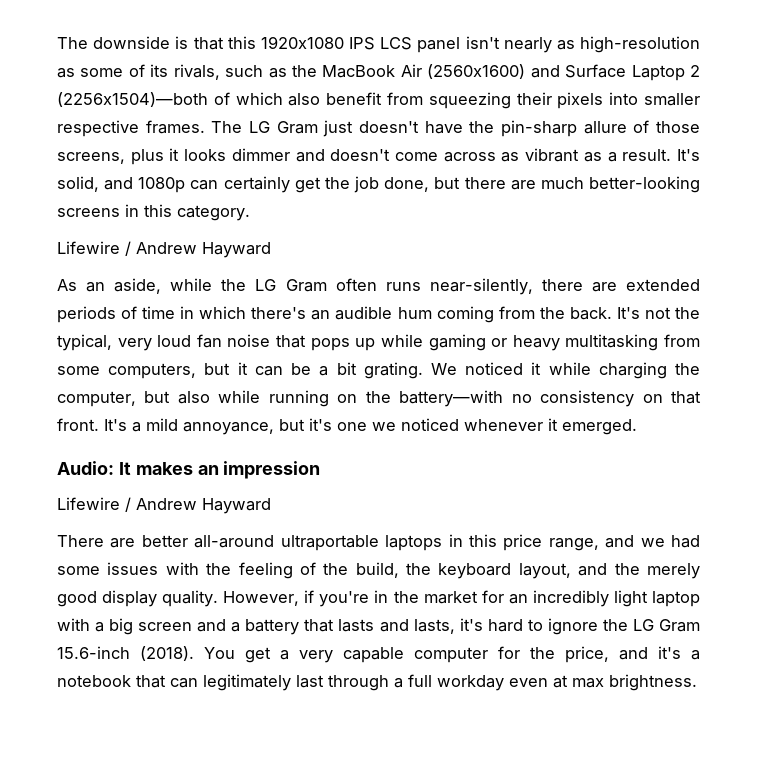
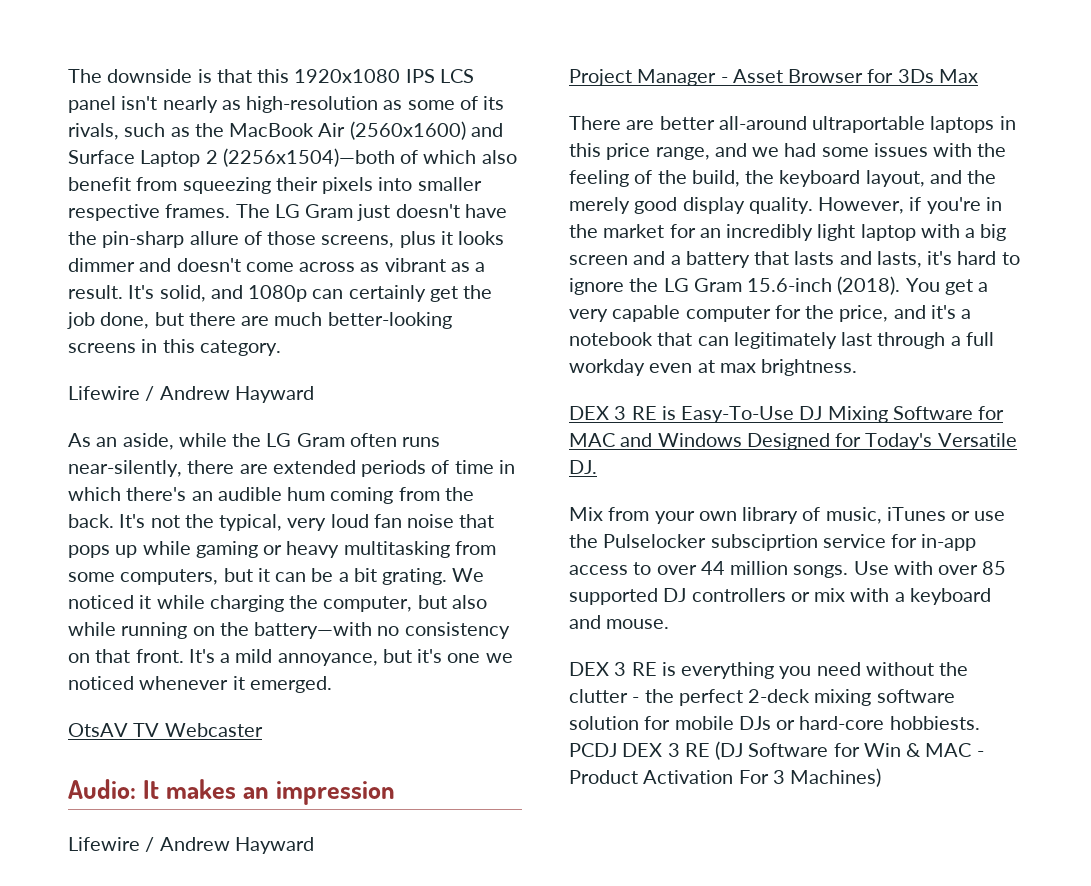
(637, 427) none -> [68,723,263,737] // OtsAV TV Webcaster
(271, 506) none -> [569,69,978,86] // Project Manager - Asset Browser for 3Ds Max
(697, 682) none -> [569,406,1005,423] [569,433,1017,450] [569,460,597,474] [569,507,1006,524] [569,534,977,551] [569,561,1007,578] [569,588,991,605] [569,615,670,629] [569,662,969,679] [569,689,955,706] [569,716,980,730] [569,741,984,760] [569,768,882,787] // DEX 3 RE is Easy-To-Use DJ Mixing Software for MAC and Windows Designed for Today's Versatile DJ. // Mix from your own library of music, iTunes or use the Pulselocker subsciprtion service for in-app access to over 44 million songs. Use with over 85 supported DJ controllers or mix with a keyboard and mouse. // DEX 3 RE is everything you need without the clutter - the perfect 2-deck mixing software solution for mobile DJs or hard-core hobbiests. PCDJ DEX 3 RE (DJ Software for Win & MAC - Product Activation For 3 Machines)

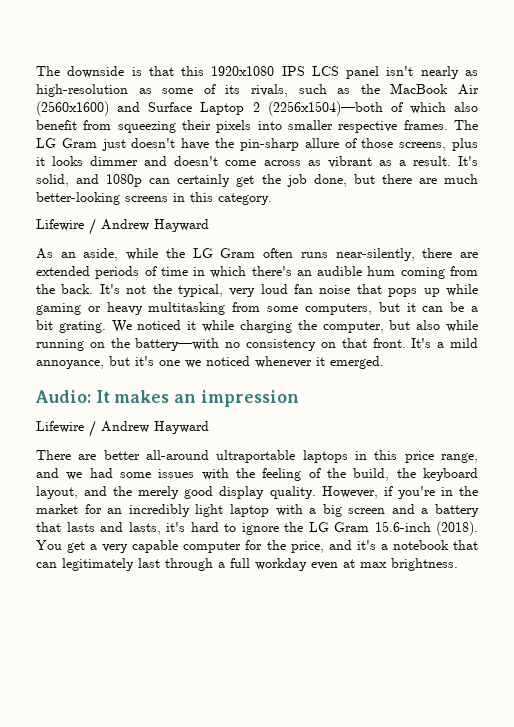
[68,723,263,737] // OtsAV TV Webcaster -> (384, 362) none
[569,69,978,86] // Project Manager - Asset Browser for 3Ds Max -> (209, 427) none
[569,406,1005,423] [569,433,1017,450] [569,460,597,474] [569,507,1006,524] [569,534,977,551] [569,561,1007,578] [569,588,991,605] [569,615,670,629] [569,662,969,679] [569,689,955,706] [569,716,980,730] [569,741,984,760] [569,768,882,787] // DEX 3 RE is Easy-To-Use DJ Mixing Software for MAC and Windows Designed for Today's Versatile DJ. // Mix from your own library of music, iTunes or use the Pulselocker subsciprtion service for in-app access to over 44 million songs. Use with over 85 supported DJ controllers or mix with a keyboard and mouse. // DEX 3 RE is everything you need without the clutter - the perfect 2-deck mixing software solution for mobile DJs or hard-core hobbiests. PCDJ DEX 3 RE (DJ Software for Win & MAC - Product Activation For 3 Machines) -> (458, 564) none

